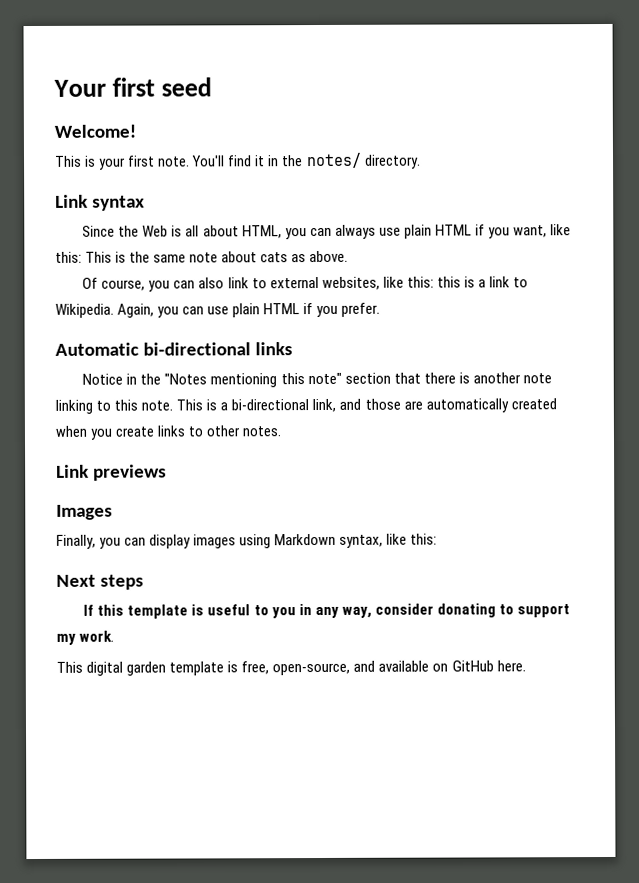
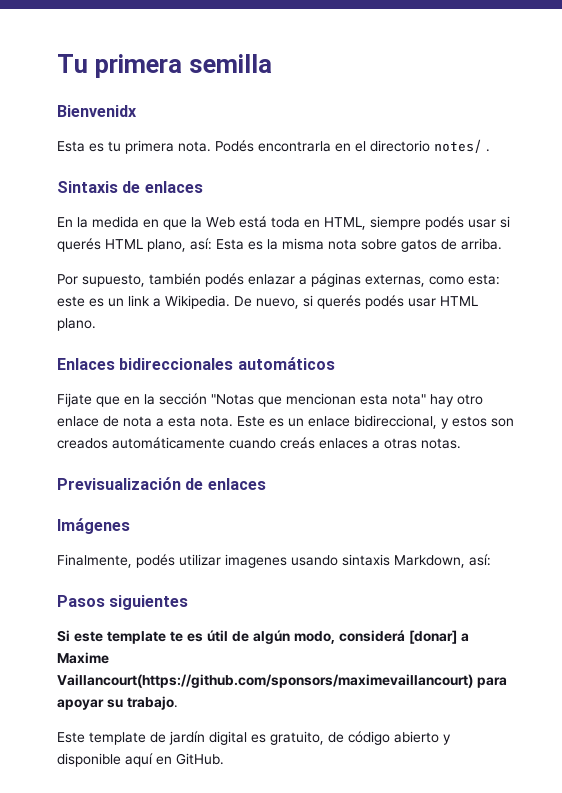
[53,77,213,97] [54,124,136,138] [55,152,421,170] [55,194,145,211] [82,224,572,240] [55,250,349,263] [82,276,529,292] [55,302,381,318] [55,342,293,356] [82,372,552,388] [55,398,557,414] [55,425,282,440] [56,464,167,481] [56,504,113,520] [56,533,438,549] [56,574,144,590] [83,603,570,619] [56,630,115,645] [56,660,526,676] Your first seed // Welcome! // This is your first note. You'll find it in the notes/ directory. // Link syntax // Since the Web is all about HTML, you can always use plain HTML if you want, like this: This is the same note about cats as above. // Of course, you can also link to external websites, like this: this is a link to Wikipedia. Again, you can use plain HTML if you prefer. // Automatic bi-directional links // Notice in the "Notes mentioning this note" section that there is another note linking to this note. This is a bi-directional link, and those are automatically created when you create links to other notes. // Link previews // Images // Finally, you can display images using Markdown syntax, like this: // Next steps // If this template is useful to you in any way, consider donating to support my work. // This digital garden template is free, open-source, and available on GitHub here. -> [57,54,272,78] [57,105,137,117] [57,139,490,154] [57,181,203,193] [57,216,510,230] [57,238,502,252] [57,273,500,287] [57,295,478,309] [57,318,96,331] [57,357,335,370] [57,393,483,407] [57,415,514,429] [57,437,461,449] [57,477,266,490] [57,518,130,534] [57,554,491,568] [57,595,189,610] [57,630,469,644] [57,652,109,664] [57,674,507,688] [57,696,178,710] [57,731,451,745] [57,753,224,767] Tu primera semilla // Bienvenidx // Esta es tu primera nota. Podés encontrarla en el directorio notes/ . // Sintaxis de enlaces // En la medida en que la Web está toda en HTML, siempre podés usar si querés HTML plano, así: Esta es la misma nota sobre gatos de arriba. // Por supuesto, también podés enlazar a páginas externas, como esta: este es un link a Wikipedia. De nuevo, si querés podés usar HTML plano. // Enlaces bidireccionales automáticos // Fijate que en la sección "Notas que mencionan esta nota" hay otro enlace de nota a esta nota. Este es un enlace bidireccional, y estos son creados automáticamente cuando creás enlaces a otras notas. // Previsualización de enlaces // Imágenes // Finalmente, podés utilizar imagenes usando sintaxis Markdown, así: // Pasos siguientes // Si este template te es útil de algún modo, considerá [donar] a Maxime Vaillancourt(https://github.com/sponsors/maximevaillancourt) para apoyar su trabajo. // Este template de jardín digital es gratuito, de código abierto y disponible aquí en GitHub.

